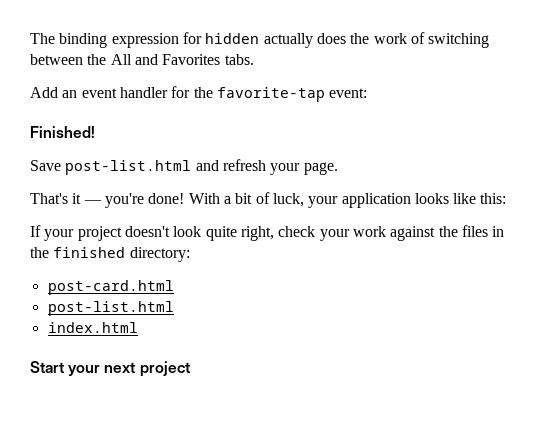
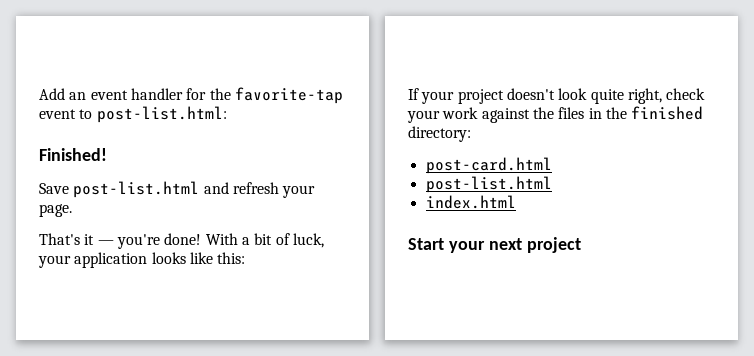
[30,32,490,48] [30,54,254,65] The binding expression for hidden actually does the work of switching between the All and Favorites tabs. // -> (39, 94) none
[329,88,368,98] event: -> [39,106,227,123] event to post-list.html:

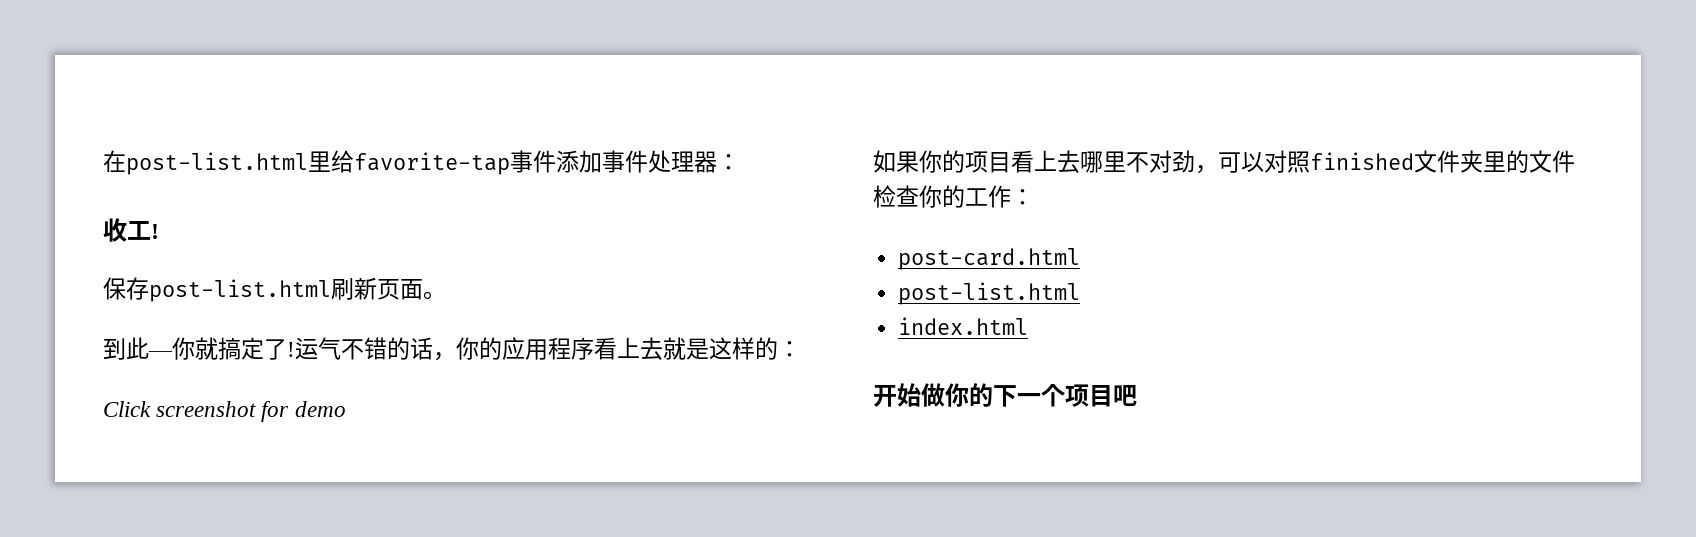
[39,87,343,104] [39,106,227,123] [39,148,107,161] [39,181,316,198] [39,204,72,217] [39,233,324,249] [38,252,246,268] [408,88,706,104] [407,106,704,123] [408,126,471,142] [425,157,552,174] [425,176,552,193] [425,195,516,209] [408,237,581,253] Add an event handler for the favorite-tap event to post-list.html: // Finished! // Save post-list.html and refresh your page. // That's it — you're done! With a bit of luck, your application looks like this: // If your project doesn't look quite right, check your work against the files in the finished directory: // post-card.html // post-list.html // index.html // Start your next project -> [103,150,740,175] [103,218,159,242] [103,277,446,302] [103,337,801,361] [103,401,346,422] [873,150,1575,174] [873,185,1034,208] [898,248,1081,270] [898,282,1081,305] [898,317,1029,335] [873,383,1137,407] 在post-list.html里给favorite-tap事件添加事件处理器： // 收工! // 保存post-list.html刷新页面。 // 到此—你就搞定了!运气不错的话，你的应用程序看上去就是这样的： // Click screenshot for demo // 如果你的项目看上去哪里不对劲，可以对照finished文件夹里的文件检查你的工作： // post-card.html // post-list.html // index.html // 开始做你的下一个项目吧

